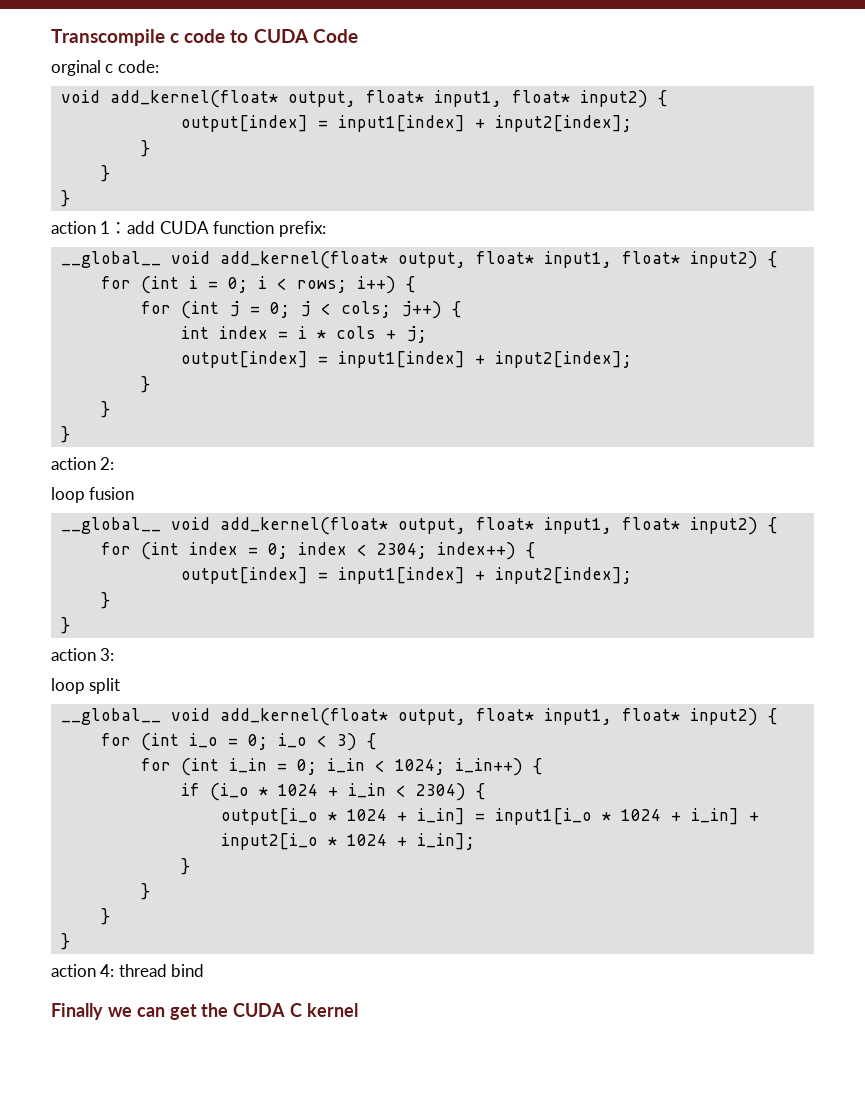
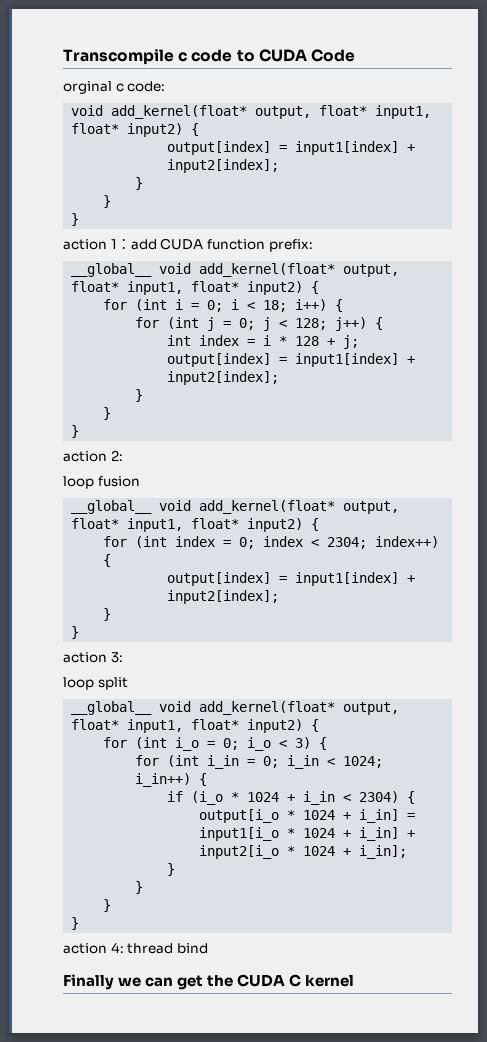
[296,280,347,293] rows; -> [263,300,288,312] 18;
[340,301,391,318] cols; -> [295,318,328,330] 128;
[335,326,376,339] cols -> [295,336,320,346] 128

